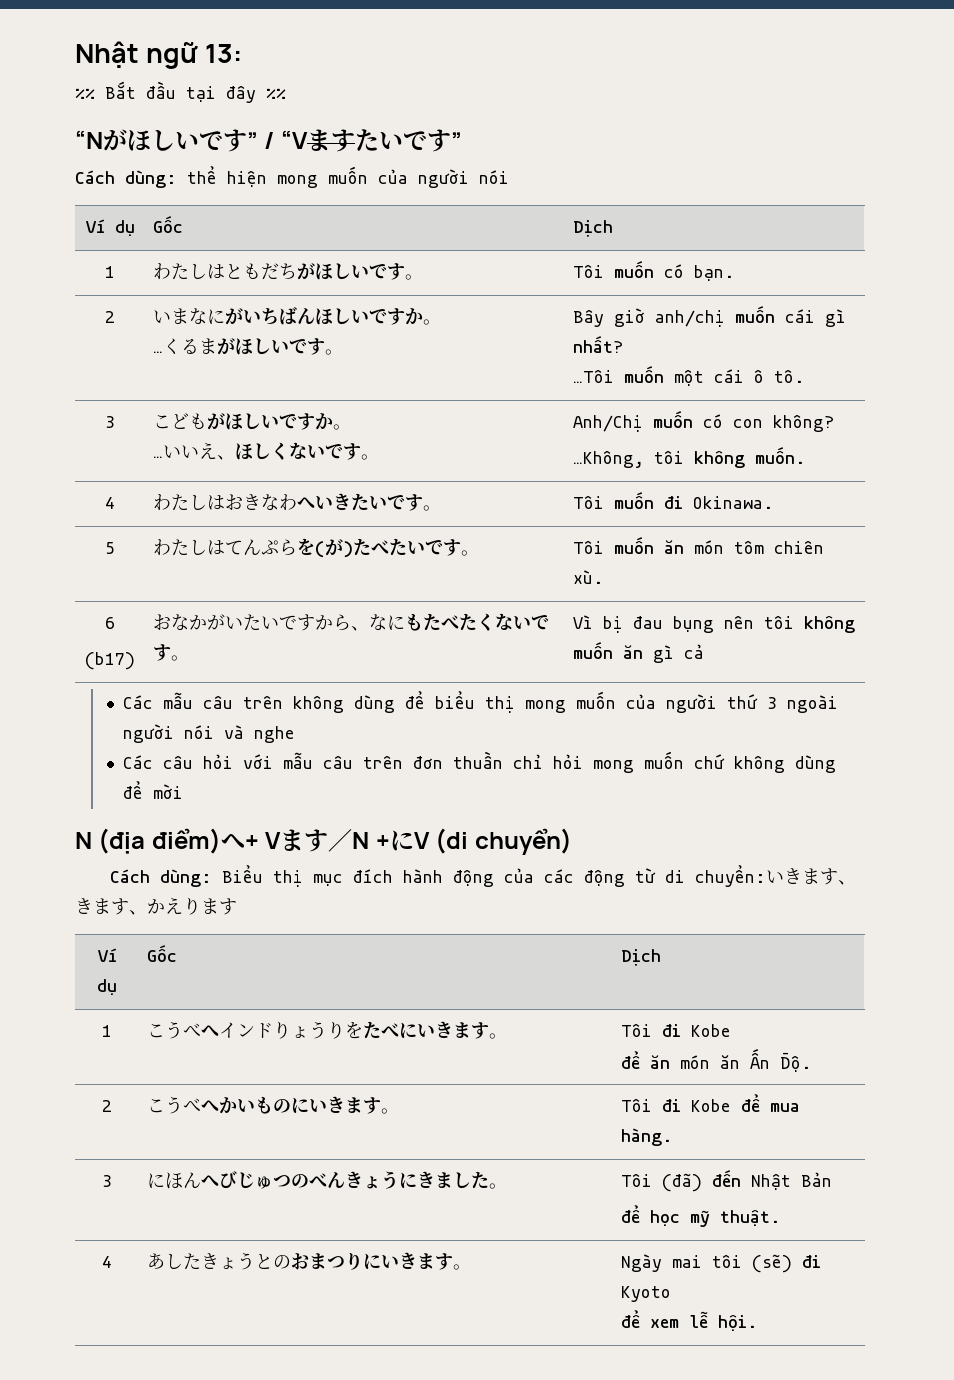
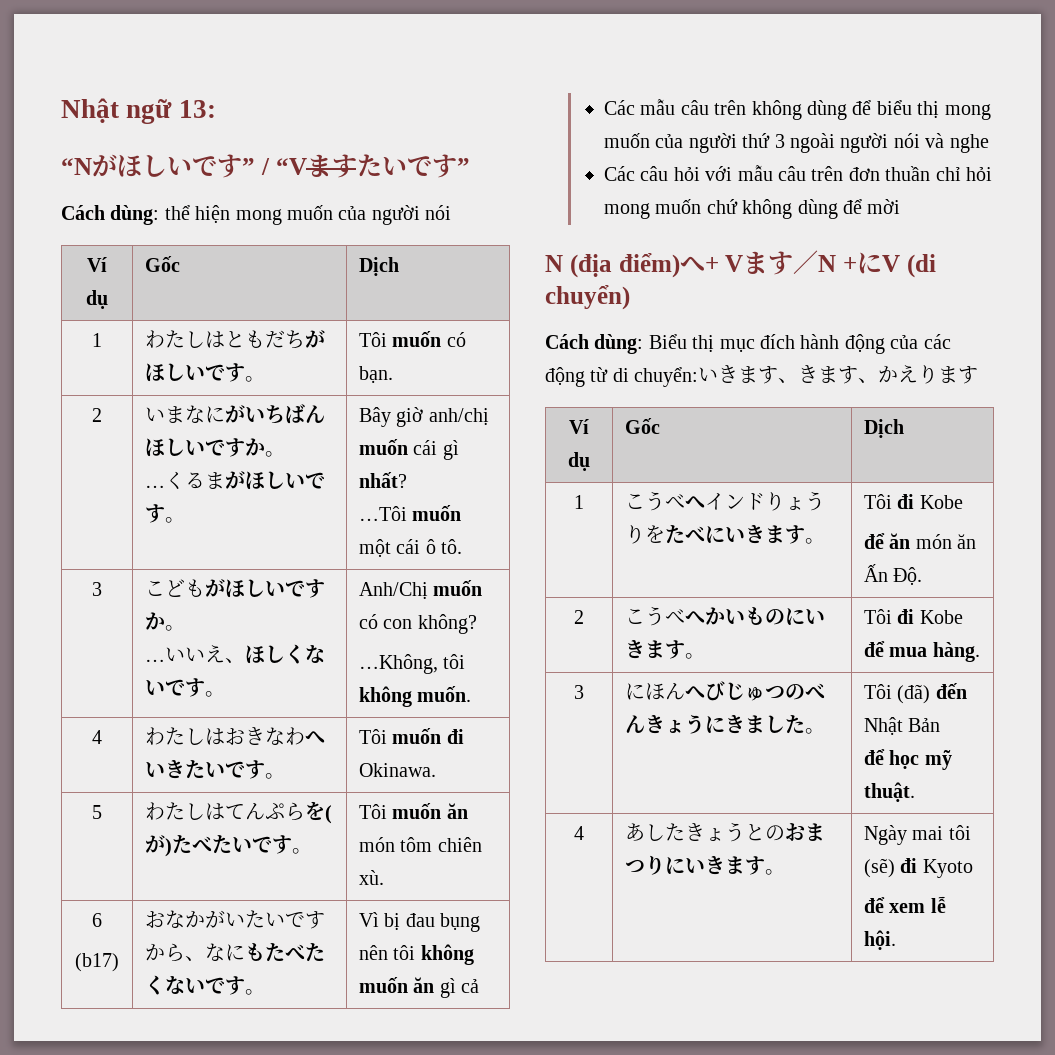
[75,81,286,103] // %% Bắt đầu tại đây %% -> (216, 109) none

